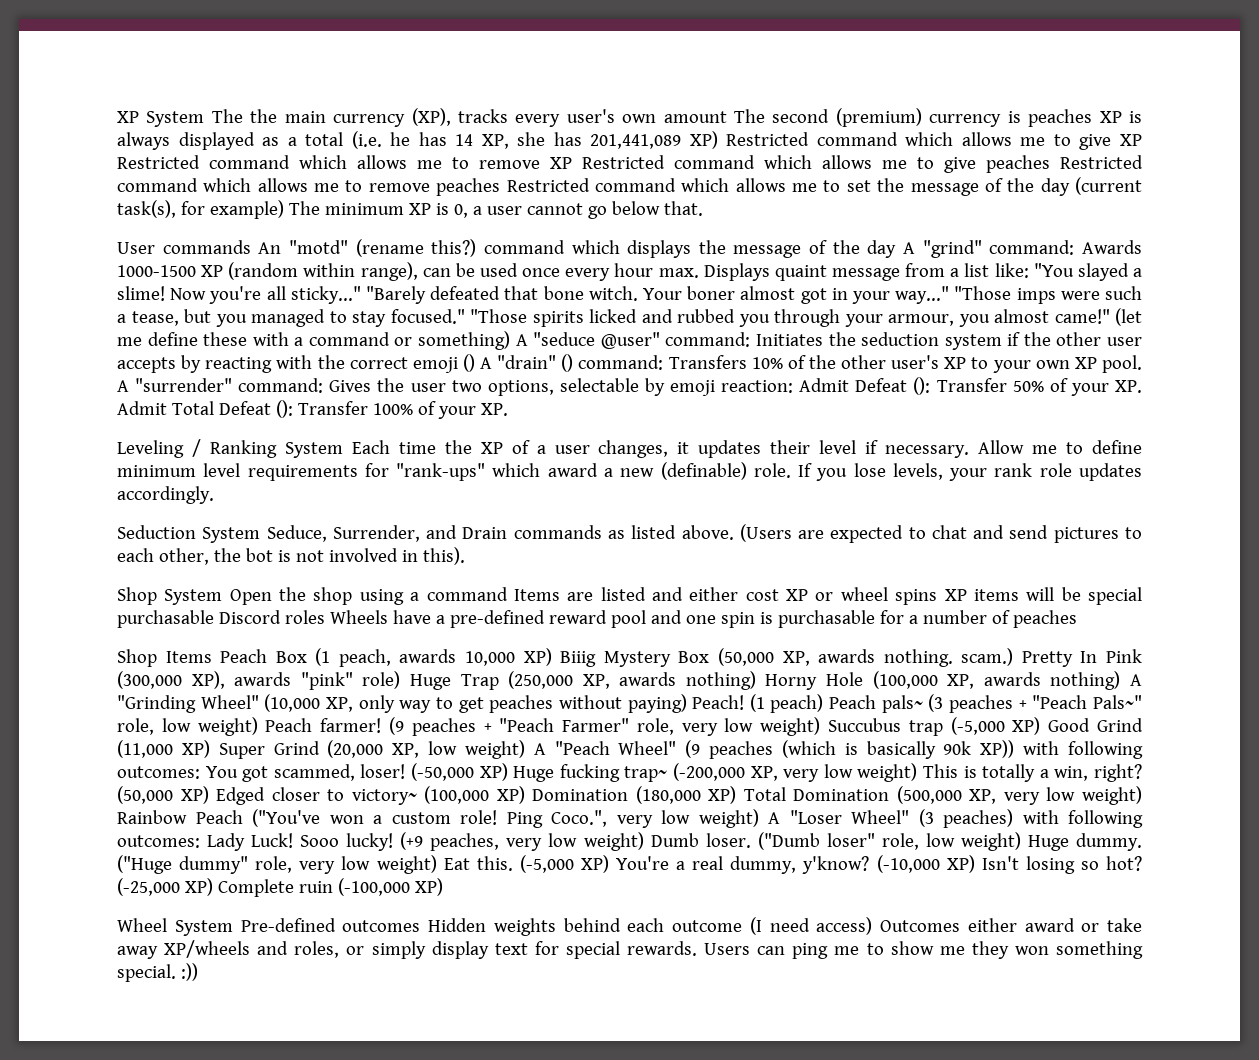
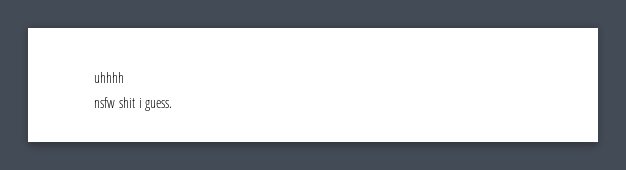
[117,108,1143,127] [117,131,1142,150] [117,155,1143,173] [117,177,1142,196] [117,200,703,219] [117,239,1142,258] [117,262,1142,281] [117,286,1143,304] [117,308,1142,327] [117,331,1142,350] [117,354,1143,373] [117,377,1142,396] [117,400,508,419] [117,439,1143,458] [117,462,1143,481] [117,486,214,504] [117,524,1143,543] [117,547,465,565] [117,587,1143,605] [117,610,1077,628] [117,648,1142,667] [117,671,1143,690] [117,694,1142,713] [117,717,1143,736] [117,740,1144,759] [117,763,1143,782] [117,786,1142,805] [117,809,1143,828] [117,832,1142,851] [117,855,1143,874] [117,878,443,897] [117,917,1142,936] [117,940,1144,959] [117,963,198,982] XP System The the main currency (XP), tracks every user's own amount The second (premium) currency is peaches XP is always displayed as a total (i.e. he has 14 XP, she has 201,441,089 XP) Restricted command which allows me to give XP Restricted command which allows me to remove XP Restricted command which allows me to give peaches Restricted command which allows me to remove peaches Restricted command which allows me to set the message of the day (current task(s), for example) The minimum XP is 0, a user cannot go below that. // User commands An "motd" (rename this?) command which displays the message of the day A "grind" command: Awards 1000-1500 XP (random within range), can be used once every hour max. Displays quaint message from a list like: "You slayed a slime! Now you're all sticky..." "Barely defeated that bone witch. Your boner almost got in your way..." "Those imps were such a tease, but you managed to stay focused." "Those spirits licked and rubbed you through your armour, you almost came!" (let me define these with a command or something) A "seduce @user" command: Initiates the seduction system if the other user accepts by reacting with the correct emoji () A "drain" () command: Transfers 10% of the other user's XP to your own XP pool. A "surrender" command: Gives the user two options, selectable by emoji reaction: Admit Defeat (): Transfer 50% of your XP. Admit Total Defeat (): Transfer 100% of your XP. // Leveling / Ranking System Each time the XP of a user changes, it updates their level if necessary. Allow me to define minimum level requirements for "rank-ups" which award a new (definable) role. If you lose levels, your rank role updates accordingly. // Seduction System Seduce, Surrender, and Drain commands as listed above. (Users are expected to chat and send pictures to each other, the bot is not involved in this). // Shop System Open the shop using a command Items are listed and either cost XP or wheel spins XP items will be special purchasable Discord roles Wheels have a pre-defined reward pool and one spin is purchasable for a number of peaches // Shop Items Peach Box (1 peach, awards 10,000 XP) Biiig Mystery Box (50,000 XP, awards nothing. scam.) Pretty In Pink (300,000 XP), awards "pink" role) Huge Trap (250,000 XP, awards nothing) Horny Hole (100,000 XP, awards nothing) A "Grinding Wheel" (10,000 XP, only way to get peaches without paying) Peach! (1 peach) Peach pals~ (3 peaches + "Peach Pals~" role, low weight) Peach farmer! (9 peaches + "Peach Farmer" role, very low weight) Succubus trap (-5,000 XP) Good Grind (11,000 XP) Super Grind (20,000 XP, low weight) A "Peach Wheel" (9 peaches (which is basically 90k XP)) with following outcomes: You got scammed, loser! (-50,000 XP) Huge fucking trap~ (-200,000 XP, very low weight) This is totally a win, right? (50,000 XP) Edged closer to victory~ (100,000 XP) Domination (180,000 XP) Total Domination (500,000 XP, very low weight) Rainbow Peach ("You've won a custom role! Ping Coco.", very low weight) A "Loser Wheel" (3 peaches) with following outcomes: Lady Luck! Sooo lucky! (+9 peaches, very low weight) Dumb loser. ("Dumb loser" role, low weight) Huge dummy. ("Huge dummy" role, very low weight) Eat this. (-5,000 XP) You're a real dummy, y'know? (-10,000 XP) Isn't losing so hot? (-25,000 XP) Complete ruin (-100,000 XP) // Wheel System Pre-defined outcomes Hidden weights behind each outcome (I need access) Outcomes either award or take away XP/wheels and roles, or simply display text for special rewards. Users can ping me to show me they won something special. :)) -> [94,72,124,83] [94,97,173,111] uhhhh // nsfw shit i guess.

